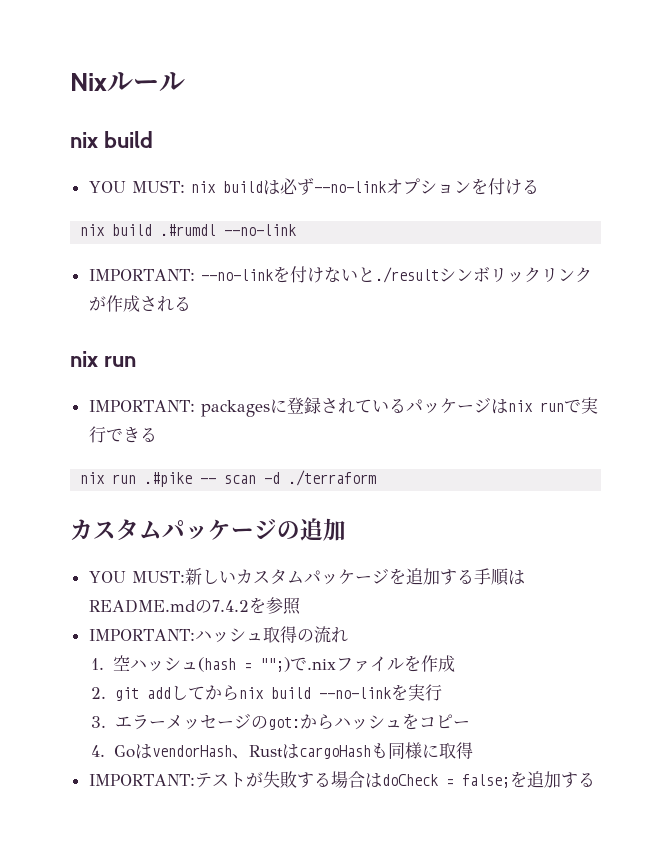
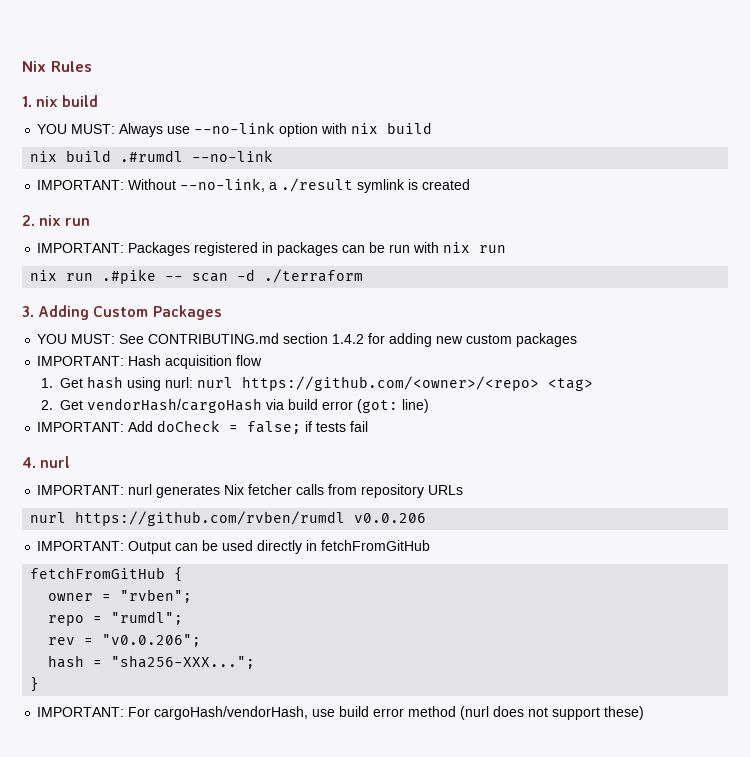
[70,72,185,91] Nixルール // -> [22,61,92,72] [22,96,32,107] Nix Rules // 1.
[190,178,539,195] nix buildは必ず--no-linkオプションを付ける -> [119,122,433,137] Always use --no-link option with nix build
[200,266,592,283] [88,295,191,312] [70,351,137,367] [88,397,598,417] [88,426,157,443] --no-linkを付けないと./resultシンボリックリンクが作成される // nix run // IMPORTANT: packagesに登録されているパッケージはnix runで実行できる -> [128,178,471,193] [22,215,91,226] [37,242,507,256] Without --no-link, a ./result symlink is created // 2. nix run // IMPORTANT: Packages registered in packages can be run with nix run
[70,518,346,541] [88,568,525,586] [88,597,301,615] [88,626,348,643] [91,655,455,672] [91,684,442,701] [91,713,470,730] [91,742,473,759] [88,771,595,788] カスタムパッケージの追加 // YOU MUST:新しいカスタムパッケージを追加する手順はREADME.mdの7.4.2を参照 // IMPORTANT:ハッシュ取得の流れ // 1.空ハッシュ(hash = "";)で.nixファイルを作成 // 2. git addしてからnix build --no-linkを実行 // 3.エラーメッセージのgot:からハッシュをコピー // 4. GoはvendorHash、RustはcargoHashも同様に取得 // IMPORTANT:テストが失敗する場合はdoCheck = false;を追加する -> [22,305,222,320] [37,333,578,347] [37,355,263,369] [40,376,593,391] [40,398,429,413] [37,420,369,434] [22,456,71,468] [37,484,464,498] [30,511,427,526] [37,540,431,554] [30,567,184,582] [48,589,193,603] [48,611,184,626] [48,634,202,647] [48,655,256,669] [30,677,40,692] [37,706,645,720] 3. Adding Custom Packages // YOU MUST: See CONTRIBUTING.md section 1.4.2 for adding new custom packages // IMPORTANT: Hash acquisition flow // 1. Get hash using nurl: nurl https://github.com/<owner>/<repo> <tag> // 2. Get vendorHash/cargoHash via build error (got: line) // IMPORTANT: Add doCheck = false; if tests fail // 4. nurl // IMPORTANT: nurl generates Nix fetcher calls from repository URLs // nurl https://github.com/rvben/rumdl v0.0.206 // IMPORTANT: Output can be used directly in fetchFromGitHub // fetchFromGitHub { // owner = "rvben"; // repo = "rumdl"; // rev = "v0.0.206"; // hash = "sha256-XXX..."; // } // IMPORTANT: For cargoHash/vendorHash, use build error method (nurl does not support these)

